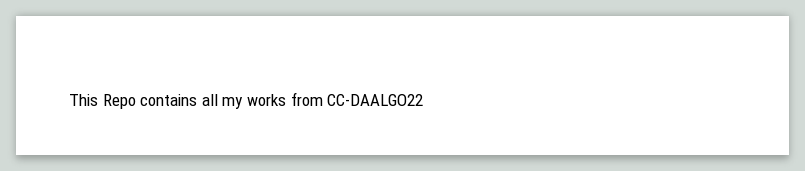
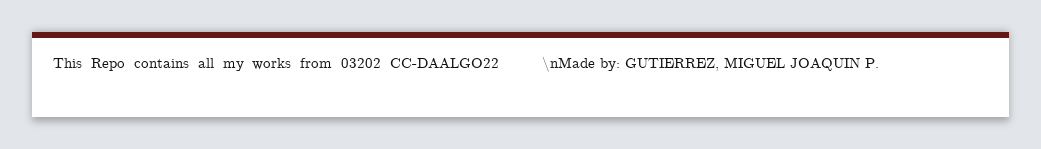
[327,94,424,106] CC-DAALGO22 -> [341,56,879,72] 03202 CC-DAALGO22 \nMade by: GUTIERREZ, MIGUEL JOAQUIN P.

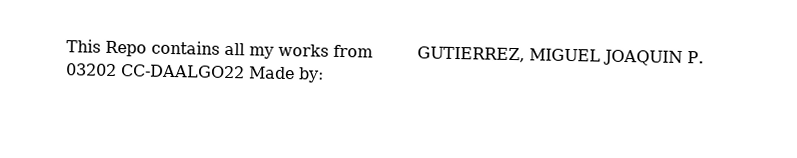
[542,56,595,72] \nMade -> [248,66,295,80] Made

